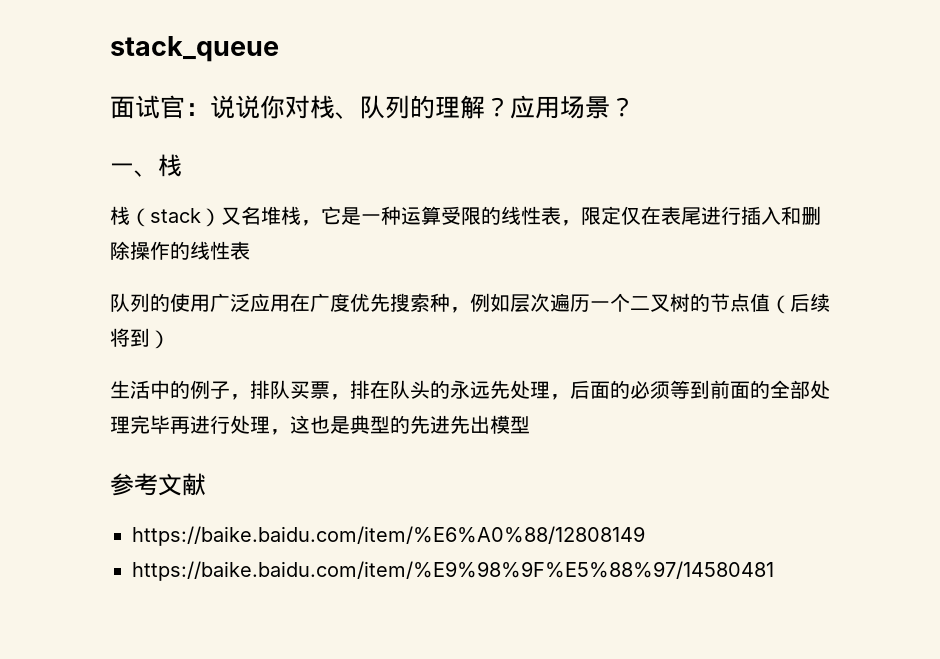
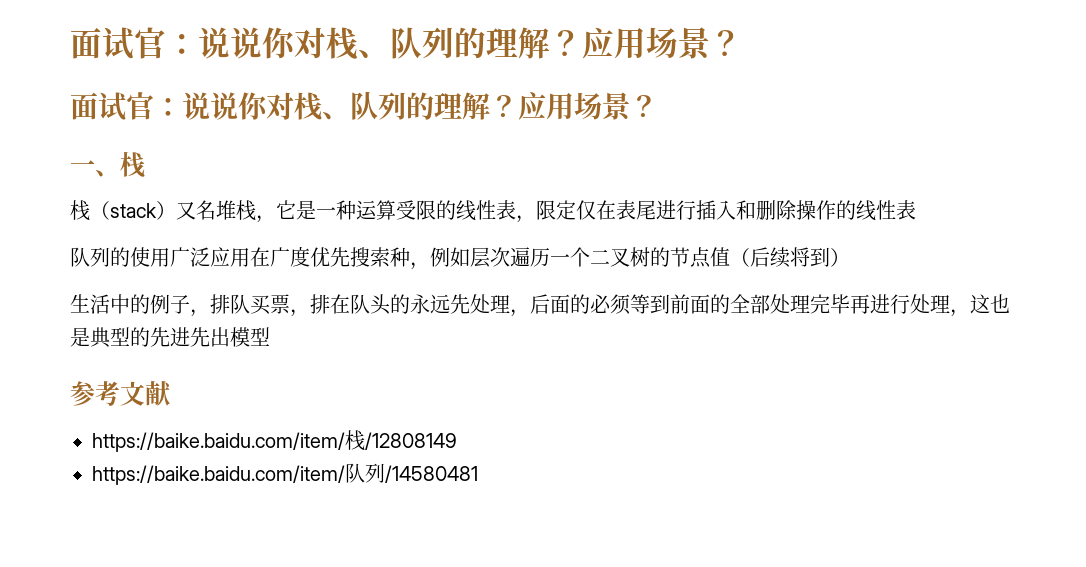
[110,36,279,62] stack_queue -> [70,27,742,60] 面试官：说说你对栈、队列的理解？应用场景？
[132,526,645,546] [132,561,774,581] https://baike.baidu.com/item/%E6%A0%88/12808149 // https://baike.baidu.com/item/%E9%98%9F%E5%88%97/14580481 -> [92,430,457,452] [92,463,478,485] https://baike.baidu.com/item/栈/12808149 // https://baike.baidu.com/item/队列/14580481

